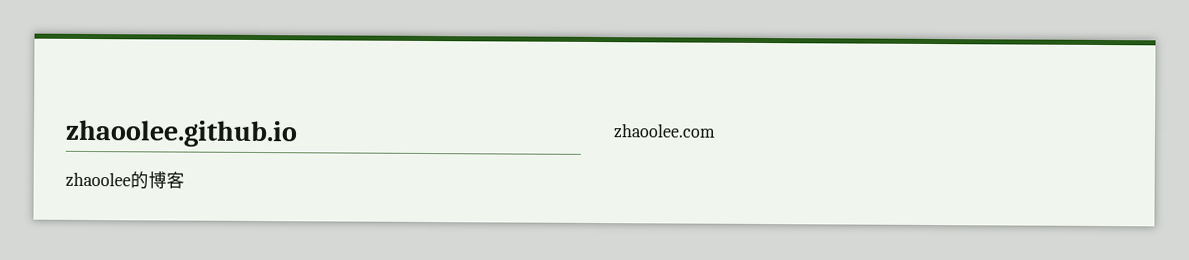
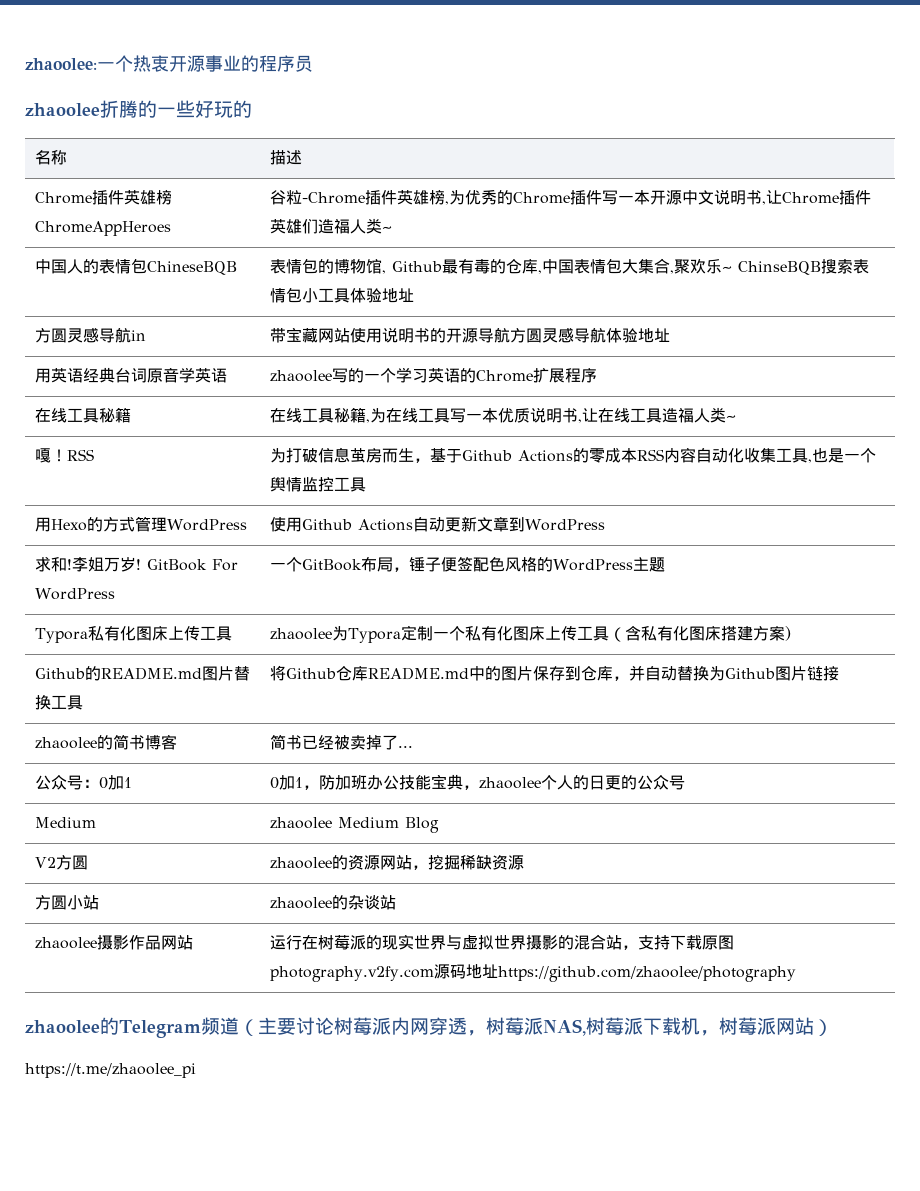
[65,119,298,148] [65,171,185,190] [613,123,716,139] zhaoolee.github.io // zhaoolee的博客 // zhaoolee.com -> [25,55,313,72] [25,100,252,118] [35,150,68,165] [270,150,303,165] [35,189,173,205] [35,221,172,236] [270,189,872,205] [270,218,393,234] [35,258,238,275] [270,258,870,275] [270,287,415,303] [35,327,147,343] [270,327,671,343] [35,367,228,383] [270,367,598,383] [35,407,132,423] [270,407,737,423] [35,448,95,463] [270,447,877,463] [270,477,367,492] [35,516,248,532] [270,516,606,532] [35,556,239,572] [35,588,116,600] [270,556,666,572] [35,626,233,643] [270,625,792,643] [35,666,251,681] [35,695,84,710] [270,665,840,681] [35,734,178,750] [270,734,414,750] [35,775,133,790] [270,774,686,790] [35,817,97,828] [270,817,440,833] [35,855,89,870] [270,855,525,870] [35,895,100,910] [270,895,397,910] [35,935,194,950] [270,934,735,950] [270,964,797,982] [25,1017,833,1038] [25,1063,196,1078] zhaoolee:一个热衷开源事业的程序员 // zhaoolee折腾的一些好玩的 // 名称 | 描述 // Chrome插件英雄榜ChromeAppHeroes | 谷粒-Chrome插件英雄榜,为优秀的Chrome插件写一本开源中文说明书,让Chrome插件英雄们造福人类~ // 中国人的表情包ChineseBQB | 表情包的博物馆, Github最有毒的仓库,中国表情包大集合,聚欢乐~ ChinseBQB搜索表情包小工具体验地址 // 方圆灵感导航in | 带宝藏网站使用说明书的开源导航方圆灵感导航体验地址 // 用英语经典台词原音学英语 | zhaoolee写的一个学习英语的Chrome扩展程序 // 在线工具秘籍 | 在线工具秘籍,为在线工具写一本优质说明书,让在线工具造福人类~ // 嘎！RSS | 为打破信息茧房而生，基于Github Actions的零成本RSS内容自动化收集工具,也是一个舆情监控工具 // 用Hexo的方式管理WordPress | 使用Github Actions自动更新文章到WordPress // 求和!李姐万岁! GitBook For WordPress | 一个GitBook布局，锤子便签配色风格的WordPress主题 // Typora私有化图床上传工具 | zhaoolee为Typora定制一个私有化图床上传工具（含私有化图床搭建方案) // Github的README.md图片替换工具 | 将Github仓库README.md中的图片保存到仓库，并自动替换为Github图片链接 // zhaoolee的简书博客 | 简书已经被卖掉了... // 公众号：0加1 | 0加1，防加班办公技能宝典，zhaoolee个人的日更的公众号 // Medium | zhaoolee Medium Blog // V2方圆 | zhaoolee的资源网站，挖掘稀缺资源 // 方圆小站 | zhaoolee的杂谈站 // zhaoolee摄影作品网站 | 运行在树莓派的现实世界与虚拟世界摄影的混合站，支持下载原图photography.v2fy.com源码地址https://github.com/zhaoolee/photography // zhaoolee的Telegram频道（主要讨论树莓派内网穿透，树莓派NAS,树莓派下载机，树莓派网站） // https://t.me/zhaoolee_pi

